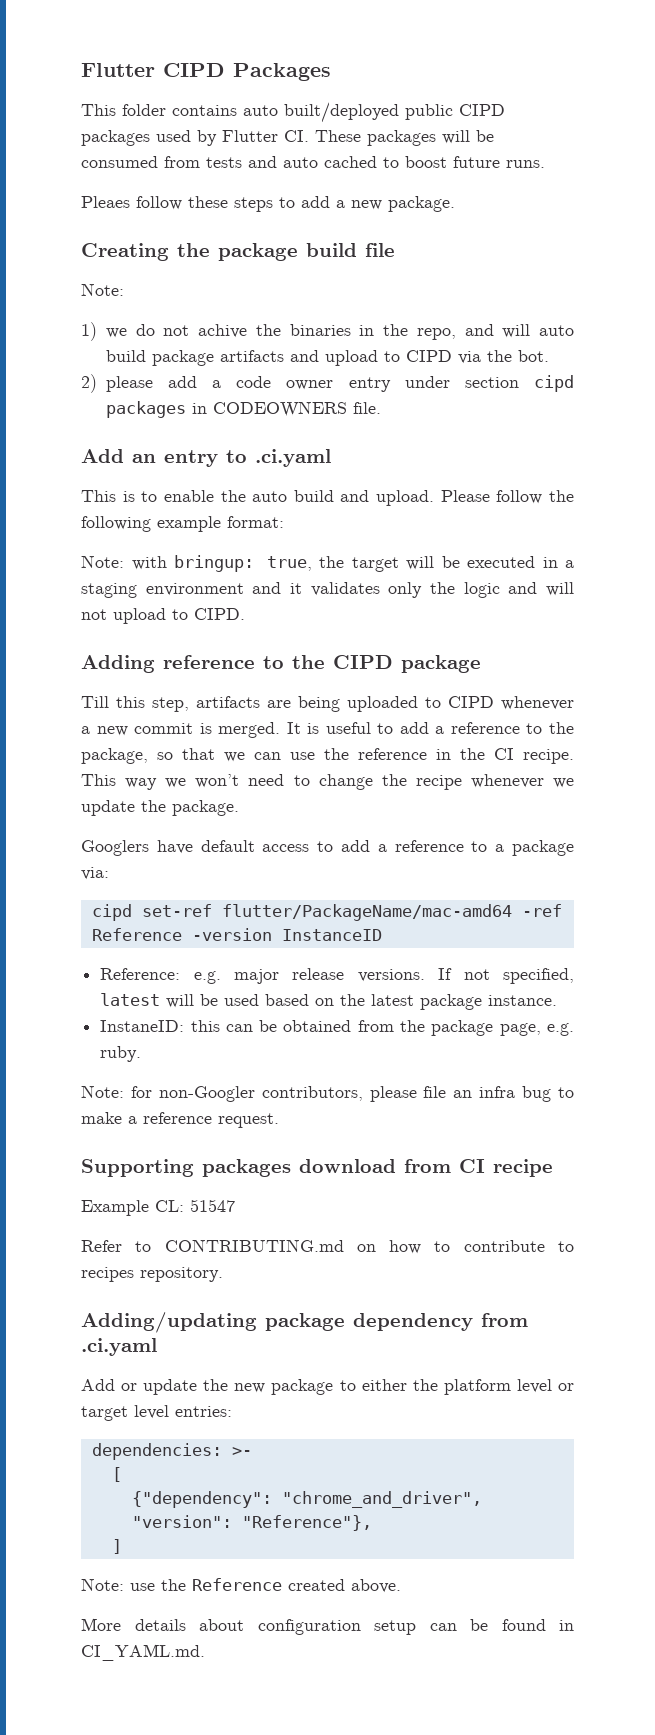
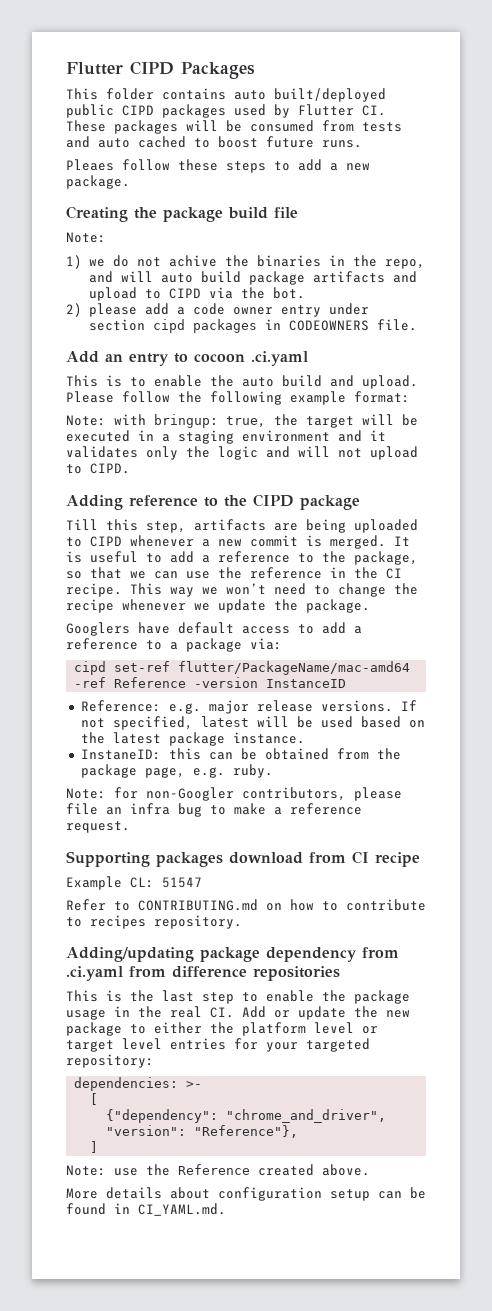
(247, 456) none -> [194,354,245,362] cocoon
(157, 1347) // -> [129,966,340,981] [66,990,410,1004] [66,1006,234,1020] from difference repositories // This is the last step to enable the package usage in the real CI.
[175,1406,232,1417] entries: -> [170,1038,370,1052] [66,1054,154,1068] entries for your targeted repository:

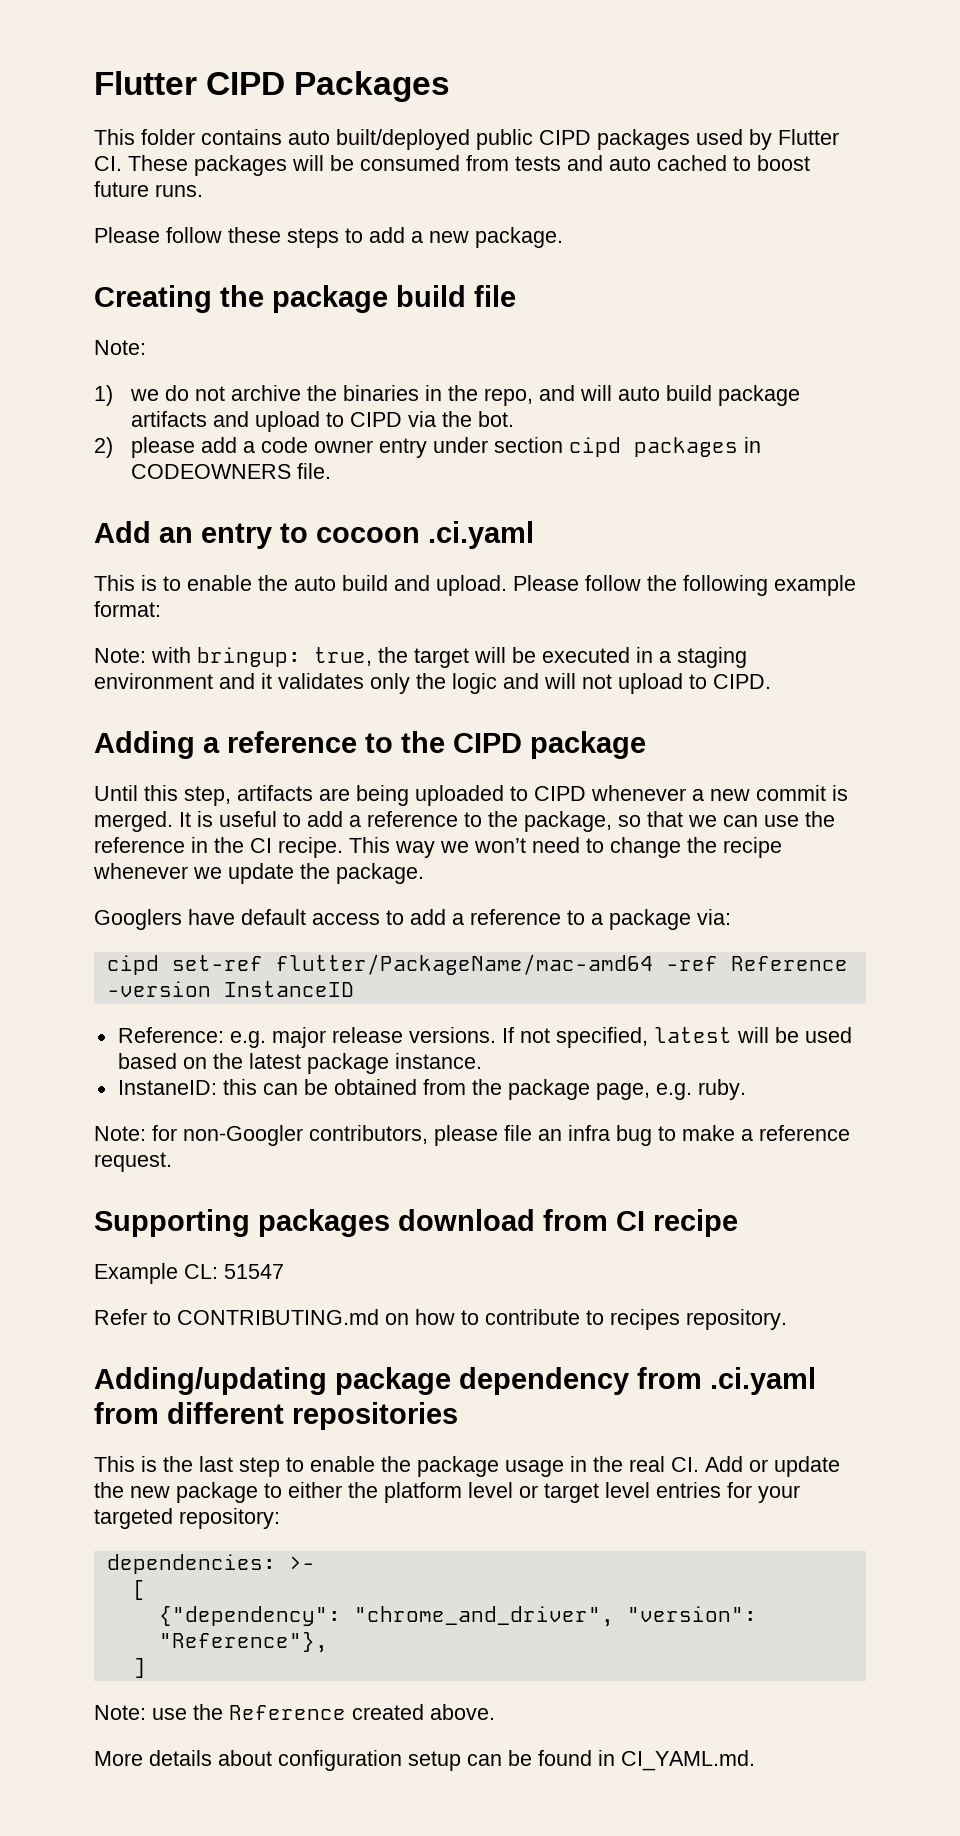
[66,159,114,171] Pleaes -> [94,227,160,243] Please
[168,255,217,267] achive -> [230,385,301,401] archive
(123, 502) none -> [203,737,220,753] a
[66,519,98,530] Till -> [94,785,138,801] Until
[172,966,247,978] difference -> [167,1402,284,1424] different

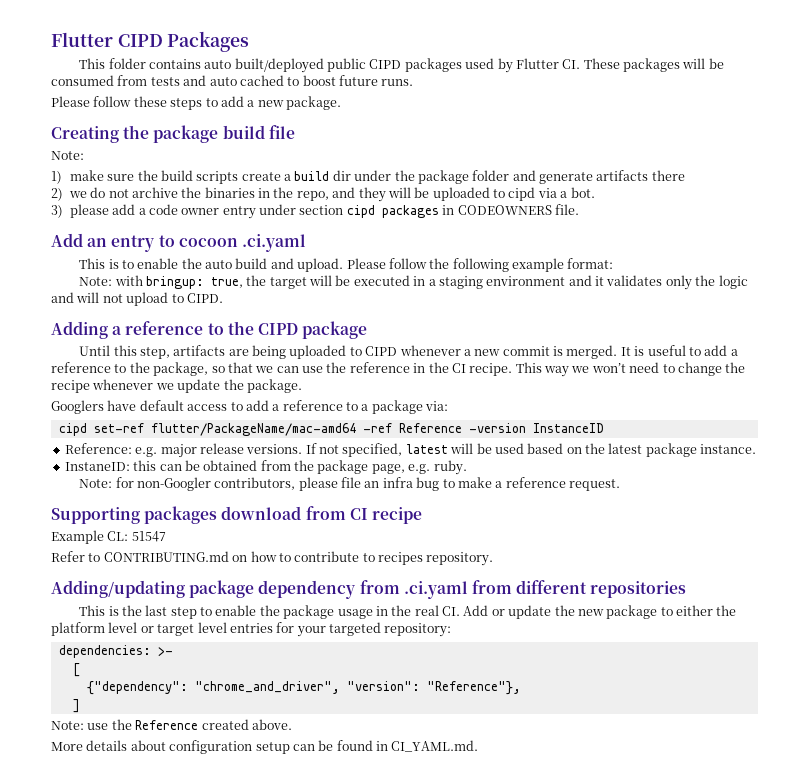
(113, 395) none -> [69,170,685,184] [51,188,63,201] make sure the build scripts create a build dir under the package folder and generate artifacts there // 2)
[579,385,800,406] [130,411,472,432] will auto build package artifacts and upload to CIPD via the -> [358,187,568,202] they will be uploaded to cipd via a
[94,437,113,458] 2) -> [51,205,63,218] 3)

